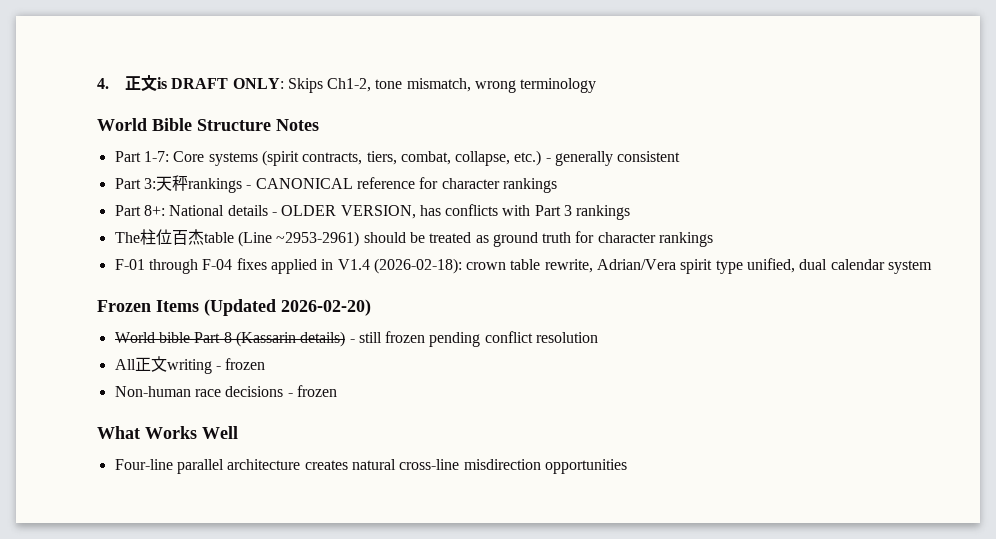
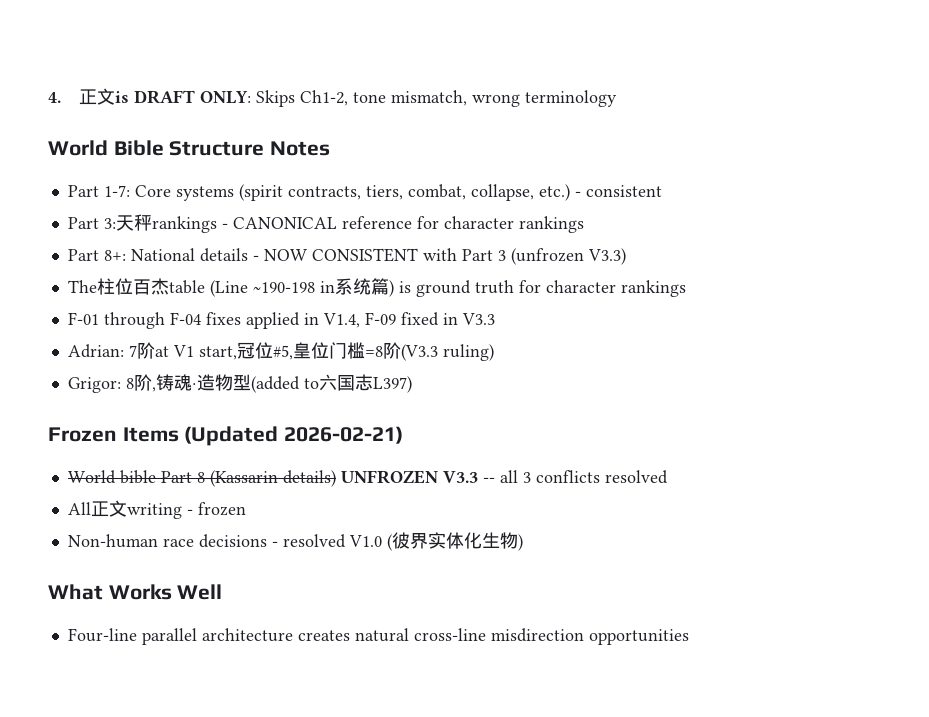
[555,151,614,166] generally -> (581, 194) none
[281,204,499,219] OLDER VERSION, has conflicts -> [263,248,418,262] NOW CONSISTENT
[576,205,631,220] rankings -> [510,248,626,265] (unfrozen V3.3)
[276,231,489,247] ~2953-2961) should be treated as -> [252,278,411,297] ~190-198 in系统篇) is
[337,258,933,274] V1.4 (2026-02-18): crown table rewrite, Adrian/Vera spirit type unified, dual calendar system -> [322,312,495,328] [67,342,494,361] [67,374,412,393] V1.4, F-09 fixed in V3.3 // Adrian: 7阶at V1 start,冠位#5,皇位门槛=8阶(V3.3 ruling) // Grigor: 8阶,铸魂·造物型(added to六国志L397)
[281,299,371,316] 2026-02-20) -> [284,426,404,444] 2026-02-21)
[349,331,599,347] - still frozen pending conflict resolution -> [340,470,668,484] UNFROZEN V3.3 -- all 3 conflicts resolved
[296,385,337,397] frozen -> [282,532,523,551] resolved V1.0 (彼界实体化生物)

